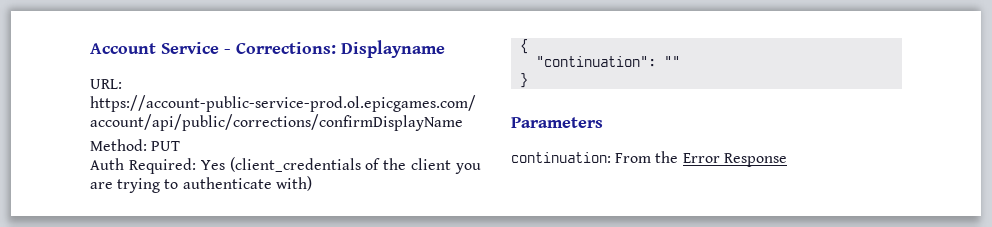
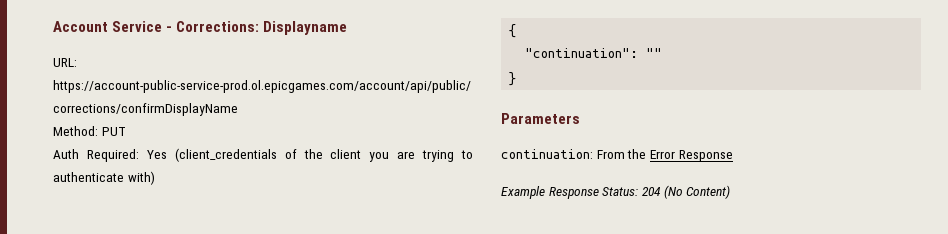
(787, 160) none -> [501,185,731,199] // Example Response Status: 204 (No Content)

